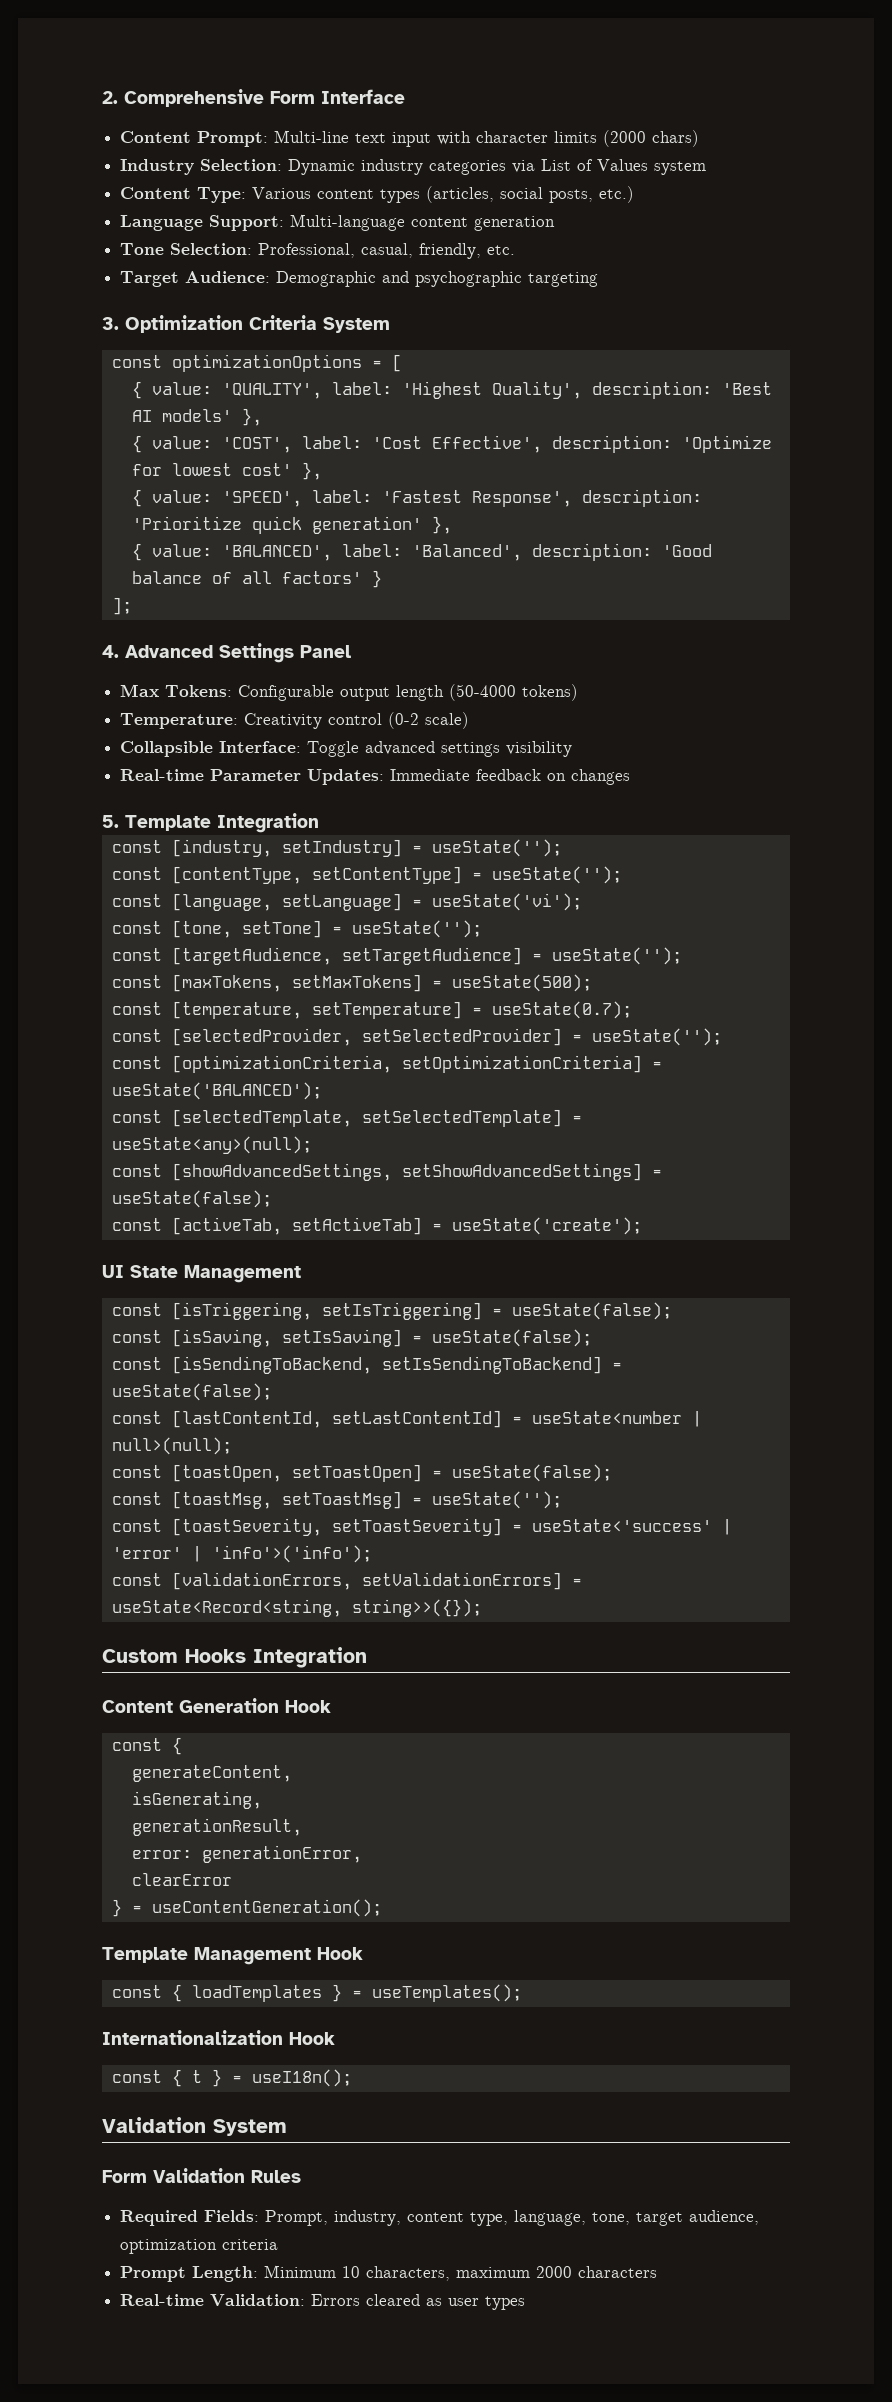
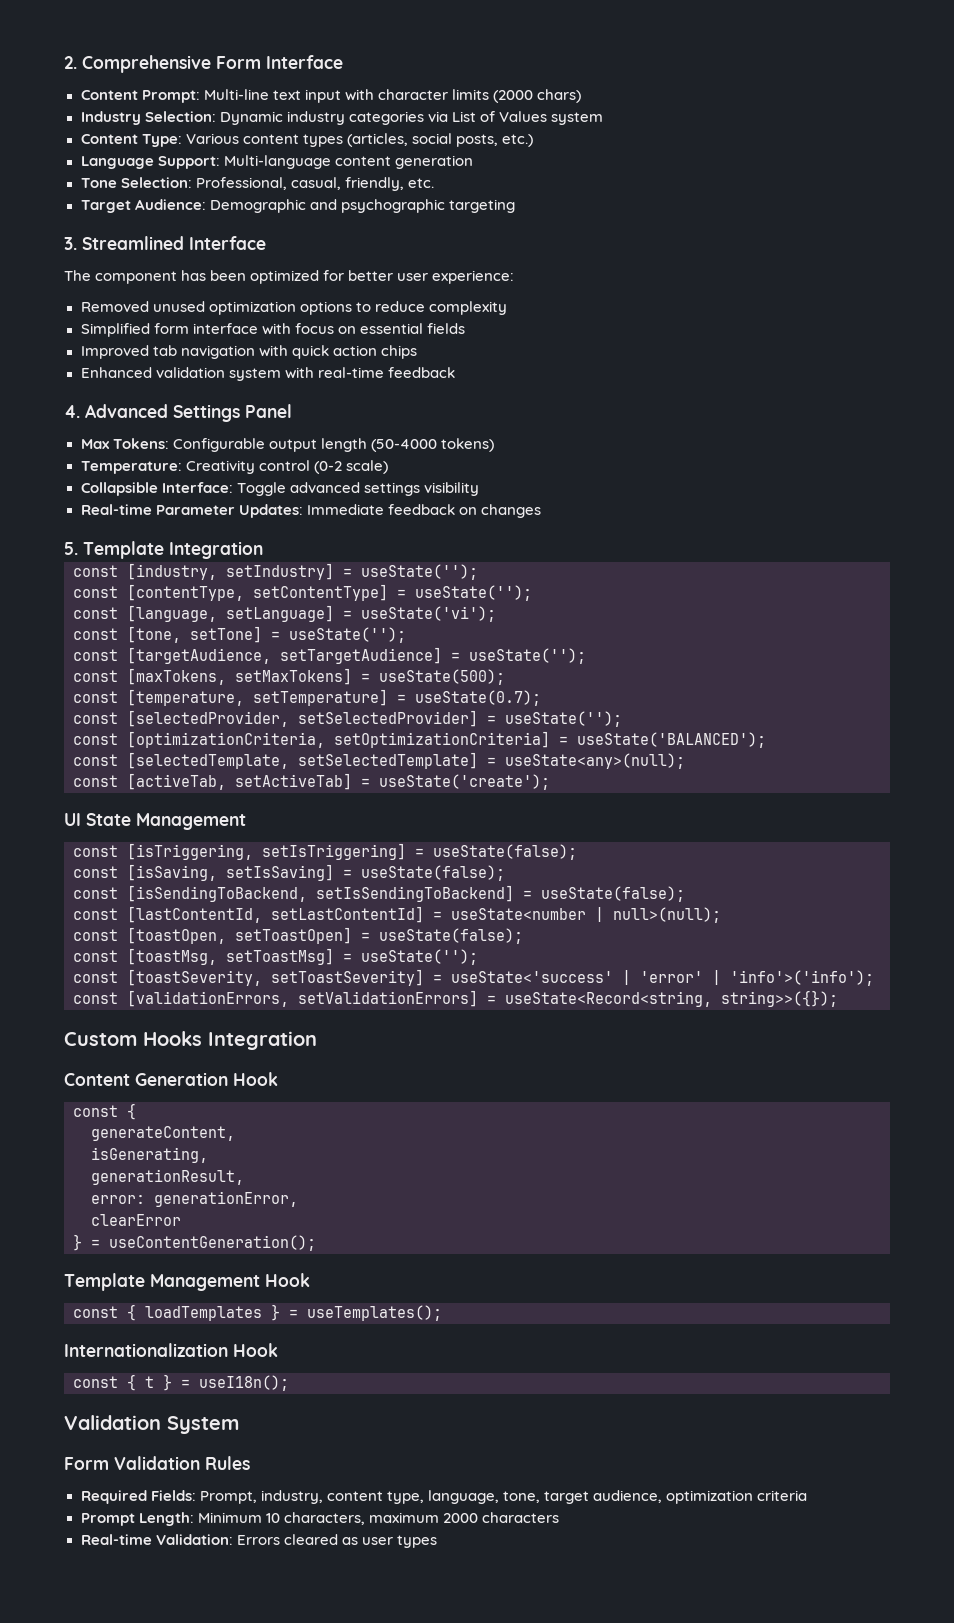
[125,315,390,333] [111,354,402,372] [131,381,772,399] [131,408,262,426] [131,435,772,453] [131,462,322,480] [131,489,702,507] [131,516,452,534] [131,543,712,561] [131,570,382,588] [111,597,132,615] Optimization Criteria System // const optimizationOptions = [ // { value: 'QUALITY', label: 'Highest Quality', description: 'Best AI models' }, // { value: 'COST', label: 'Cost Effective', description: 'Optimize for lowest cost' }, // { value: 'SPEED', label: 'Fastest Response', description: 'Prioritize quick generation' }, // { value: 'BALANCED', label: 'Balanced', description: 'Good balance of all factors' } // ]; -> [82,236,266,250] [64,270,515,284] [80,301,507,315] [80,323,465,337] [80,345,417,359] [80,367,455,381] Streamlined Interface // The component has been optimized for better user experience: // Removed unused optimization options to reduce complexity // Simplified form interface with focus on essential fields // Improved tab navigation with quick action chips // Enhanced validation system with real-time feedback
[111,1163,662,1181] [111,1190,272,1208] // const [showAdvancedSettings, setShowAdvancedSettings] = useState(false); -> (685, 761) none

